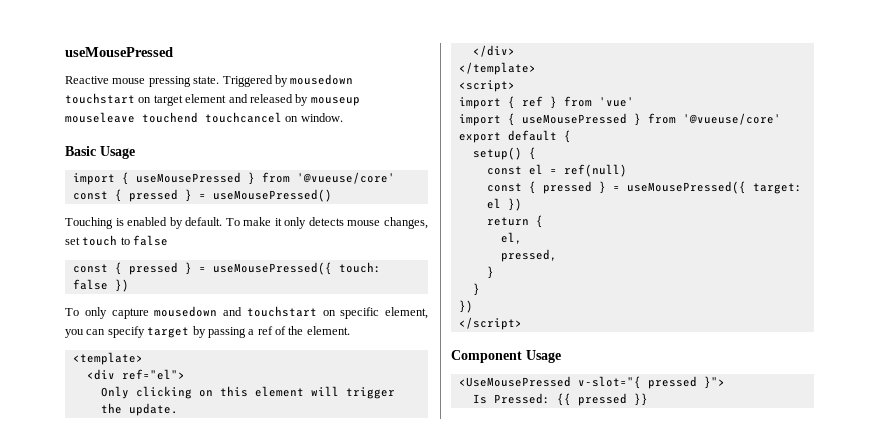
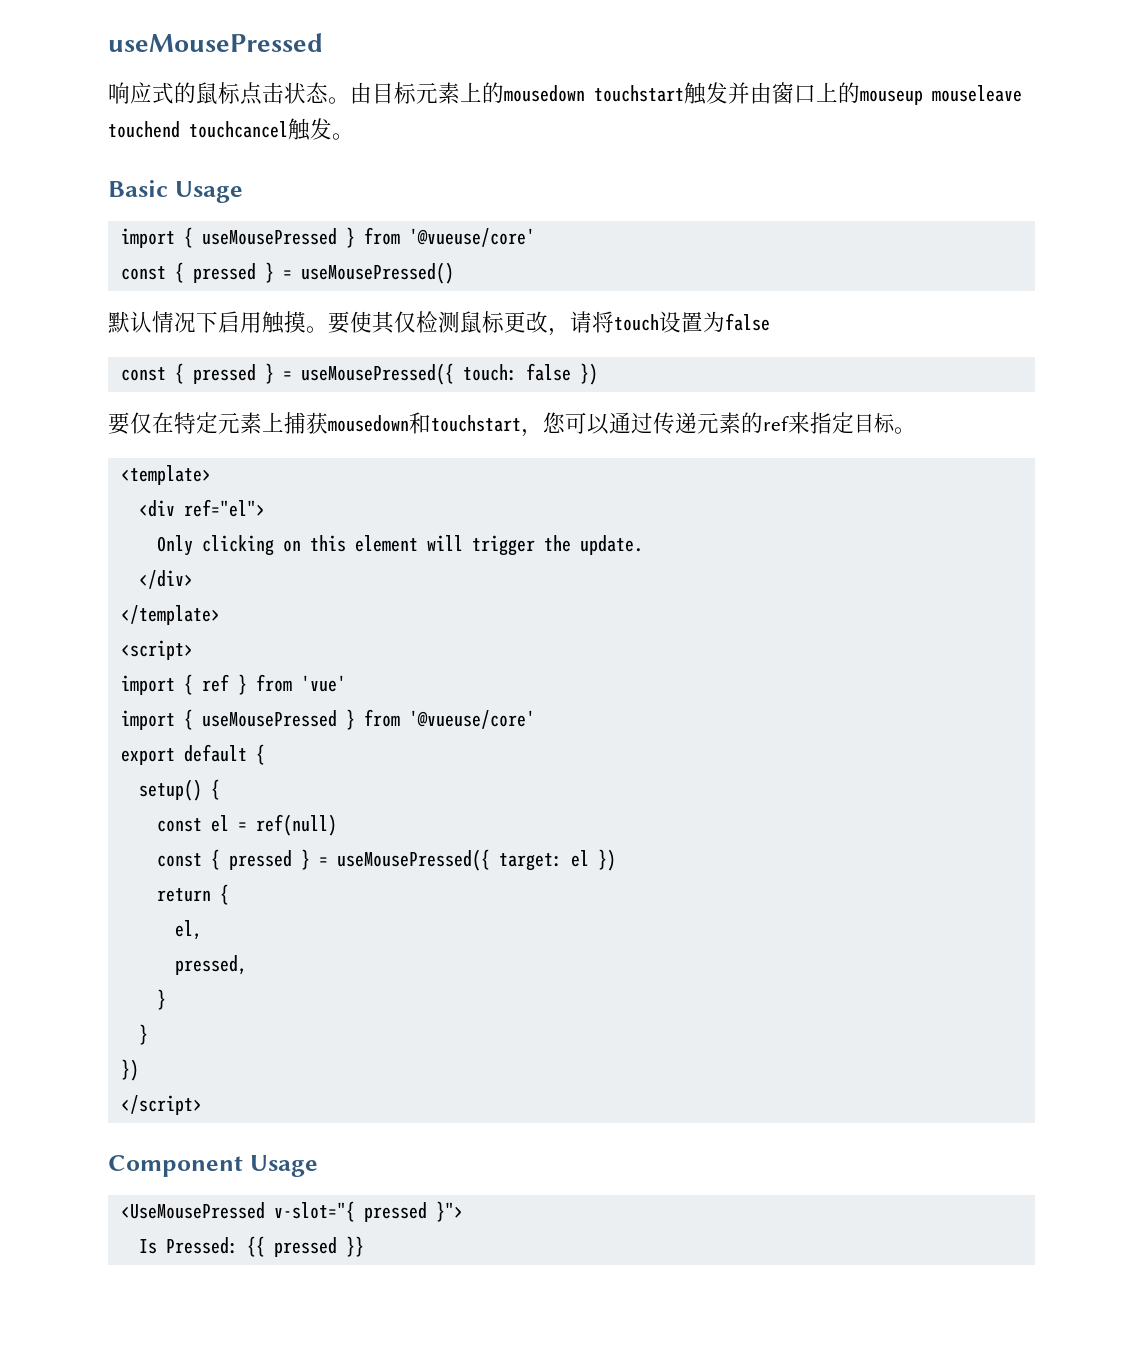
[65,74,354,87] [65,93,309,106] Reactive mouse pressing state. Triggered by mousedown touchstart on target element and released by -> [108,82,860,105] 响应式的鼠标点击状态。由目标元素上的mousedown touchstart触发并由窗口上的
[285,113,343,122] on window. -> [288,118,354,141] 触发。
[65,217,428,229] [65,235,130,246] Touching is enabled by default. To make it only detects mouse changes, set touch to -> [108,311,725,336] 默认情况下启用触摸。要使其仅检测鼠标更改，请将touch设置为
[65,306,428,319] [65,326,350,338] To only capture mousedown and touchstart on specific element, you can specify target by passing a ref of the element. -> [108,412,916,437] 要仅在特定元素上捕获mousedown和touchstart，您可以通过传递元素的ref来指定目标。

